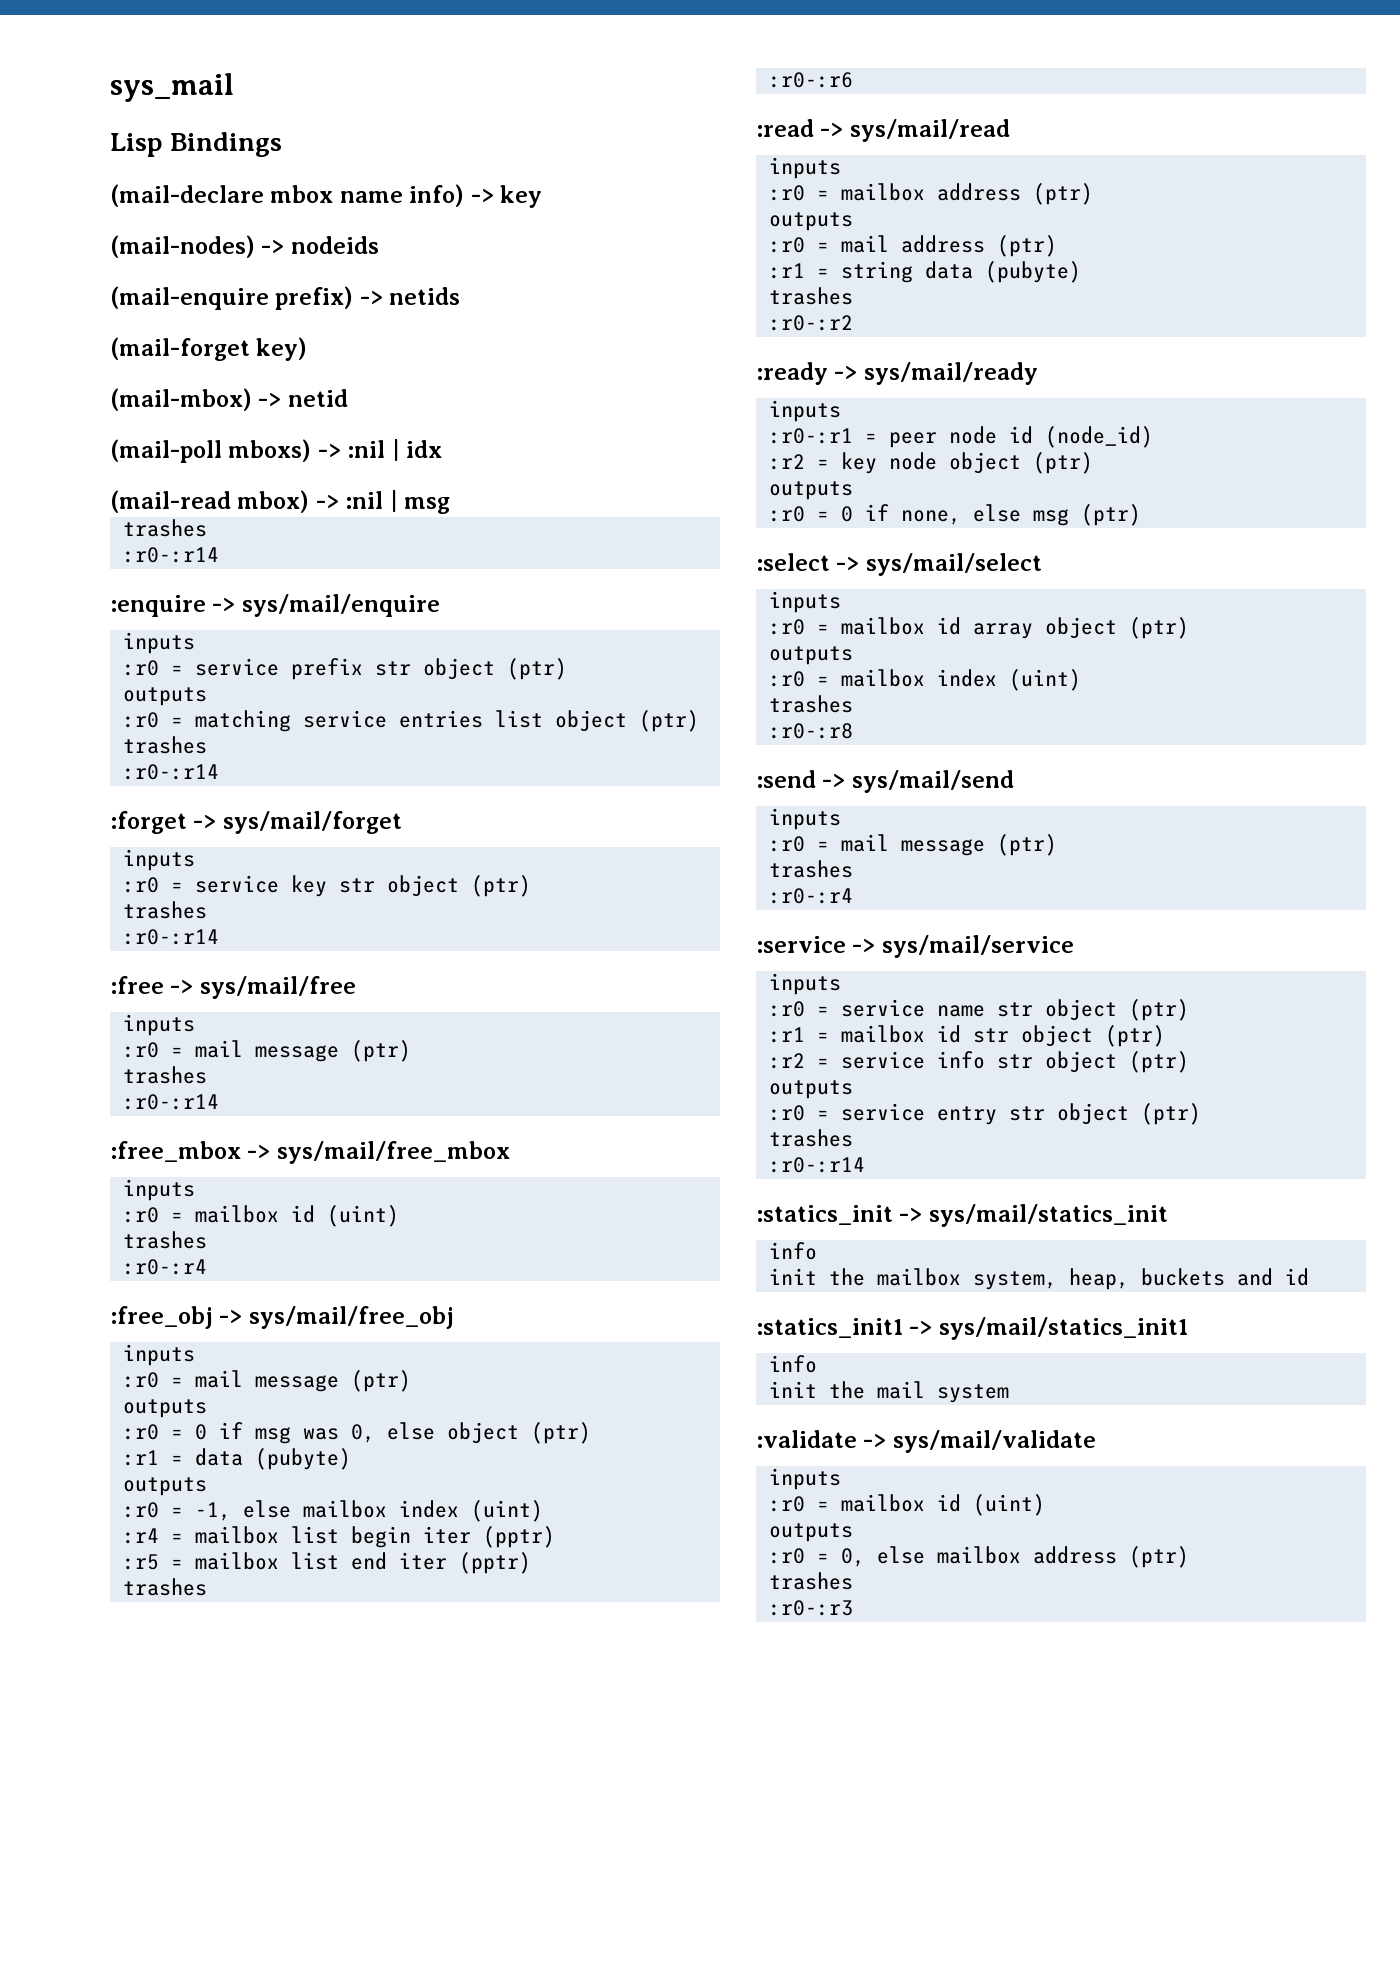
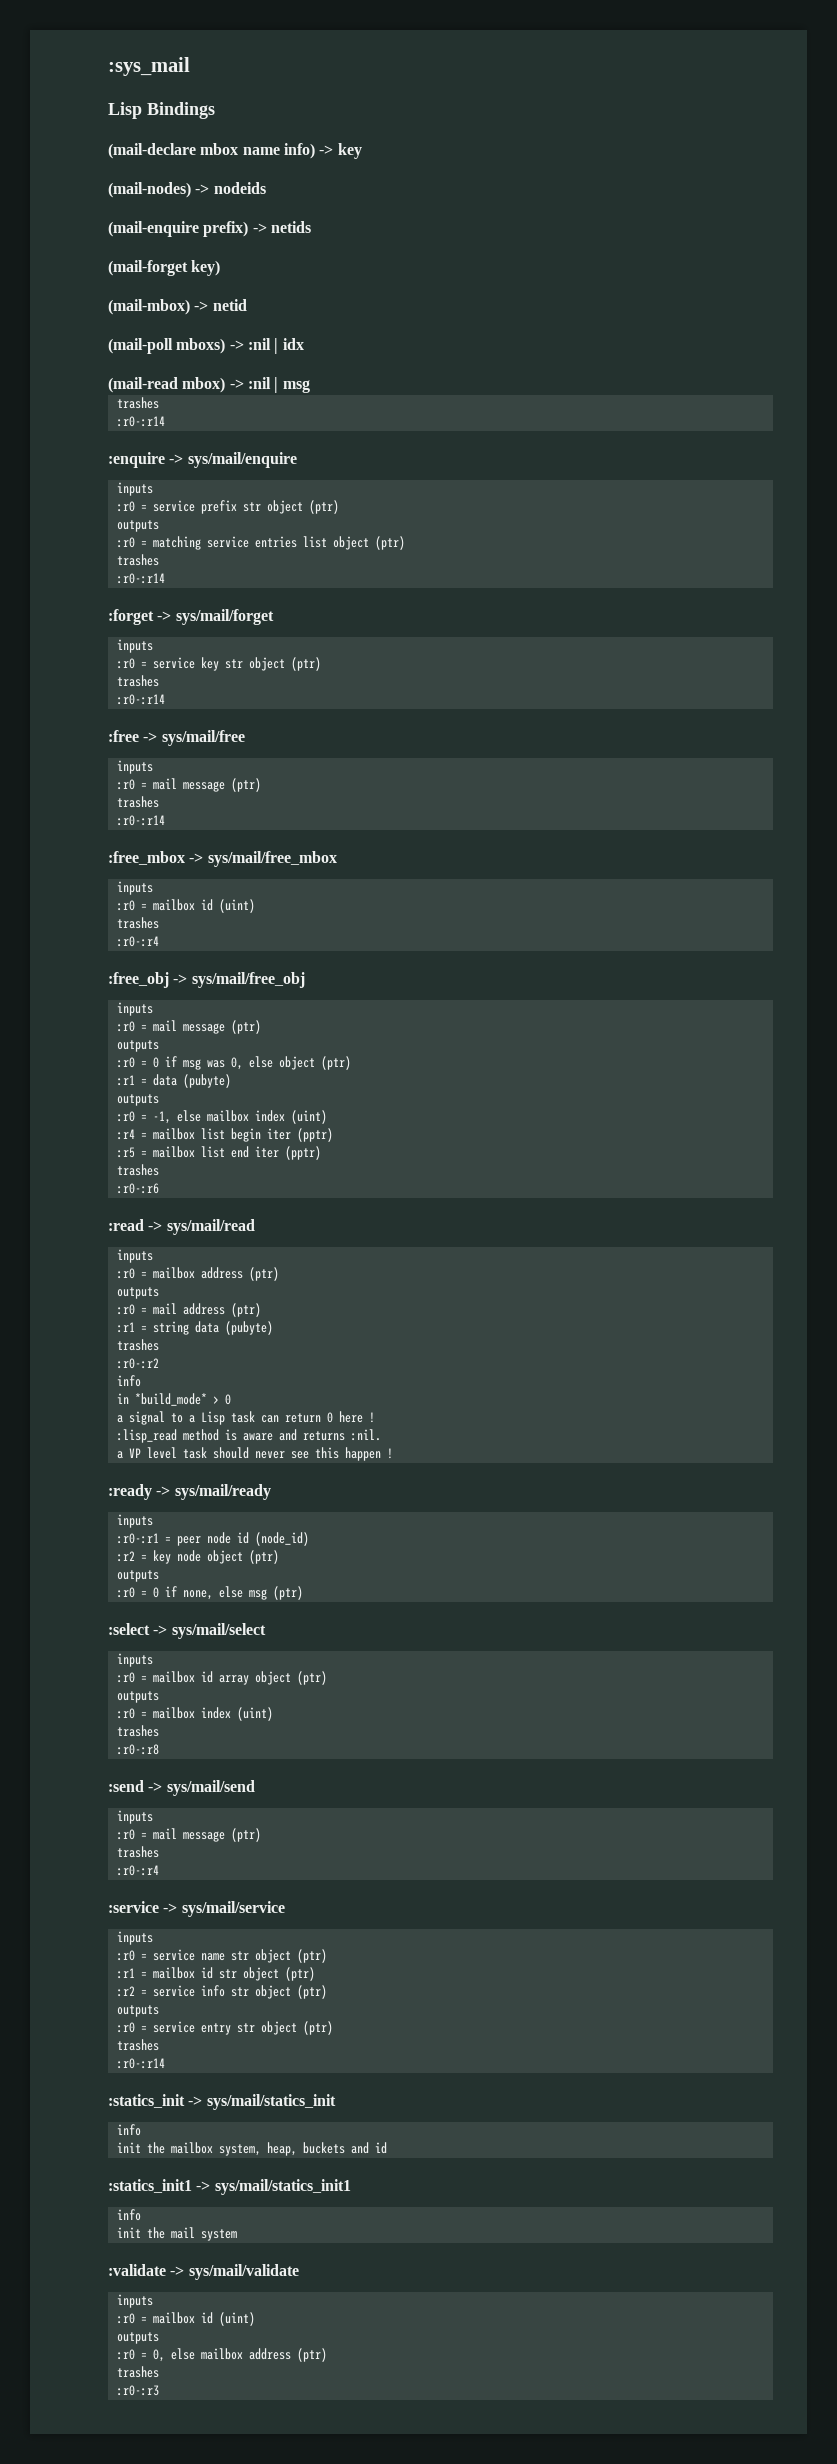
[110,73,234,102] sys_mail -> [108,57,190,76] :sys_mail
(853, 323) none -> [116,1375,141,1387] [116,1393,231,1406] [116,1411,375,1425] [116,1429,381,1443] [116,1447,393,1461] // info // in *build_mode* > 0 // a signal to a Lisp task can return 0 here ! // :lisp_read method is aware and returns :nil. // a VP level task should never see this happen !

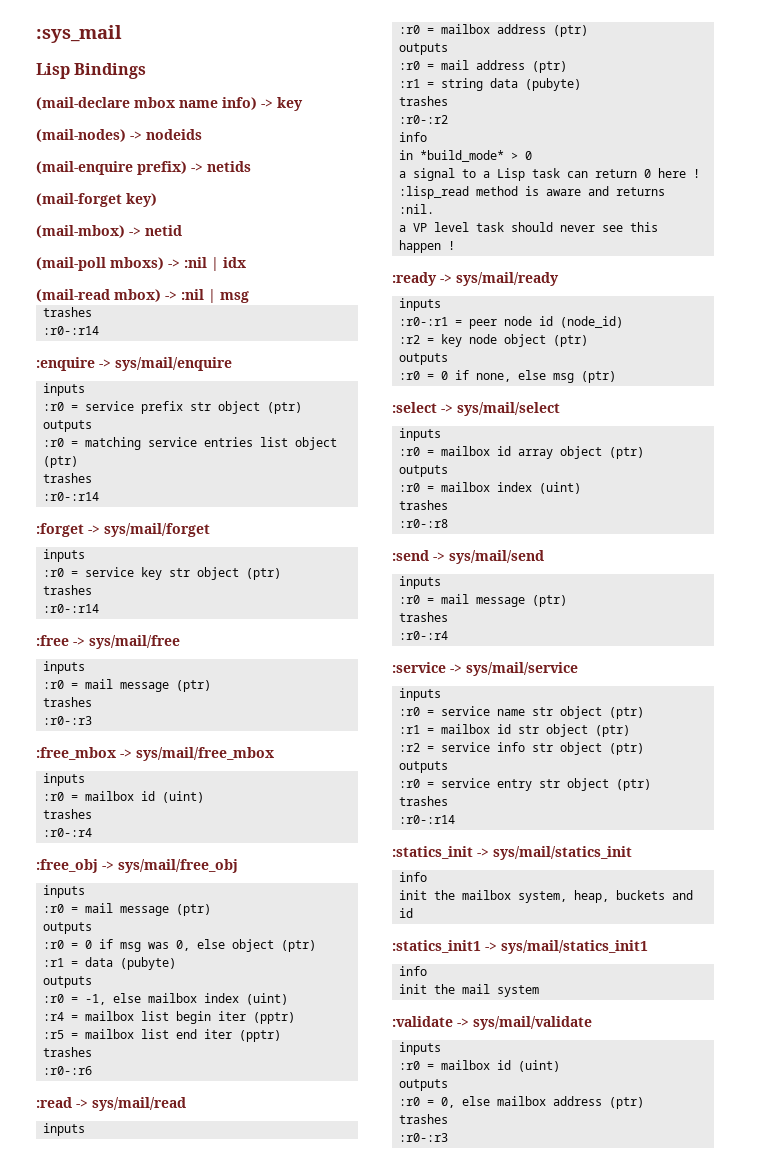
[116,815,165,826] :r0-:r14 -> [43,716,93,725] :r0-:r3

